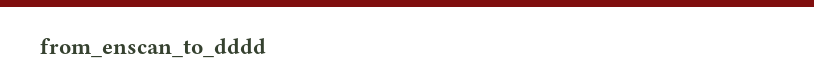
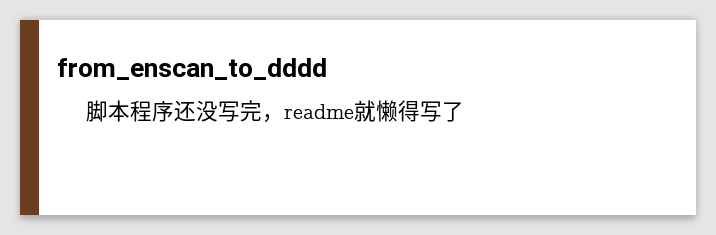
(266, 48) none -> [85,100,464,123] // 脚本程序还没写完，readme就懒得写了

